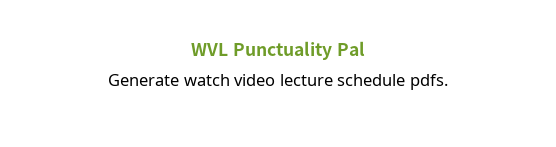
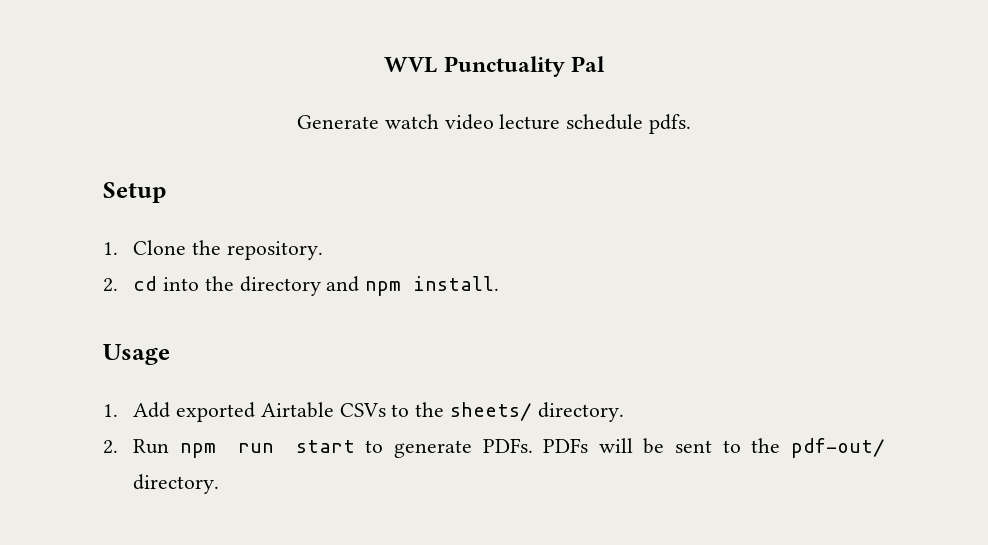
(448, 82) none -> [103,182,167,203] [103,240,323,260] [103,276,500,296] [103,344,170,365] [103,402,624,422] [103,438,886,458] [133,474,220,494] // Setup // 1. Clone the repository. // 2. cd into the directory and npm install. // Usage // 1. Add exported Airtable CSVs to the sheets/ directory. // 2. Run npm run start to generate PDFs. PDFs will be sent to the pdf-out/ directory.

